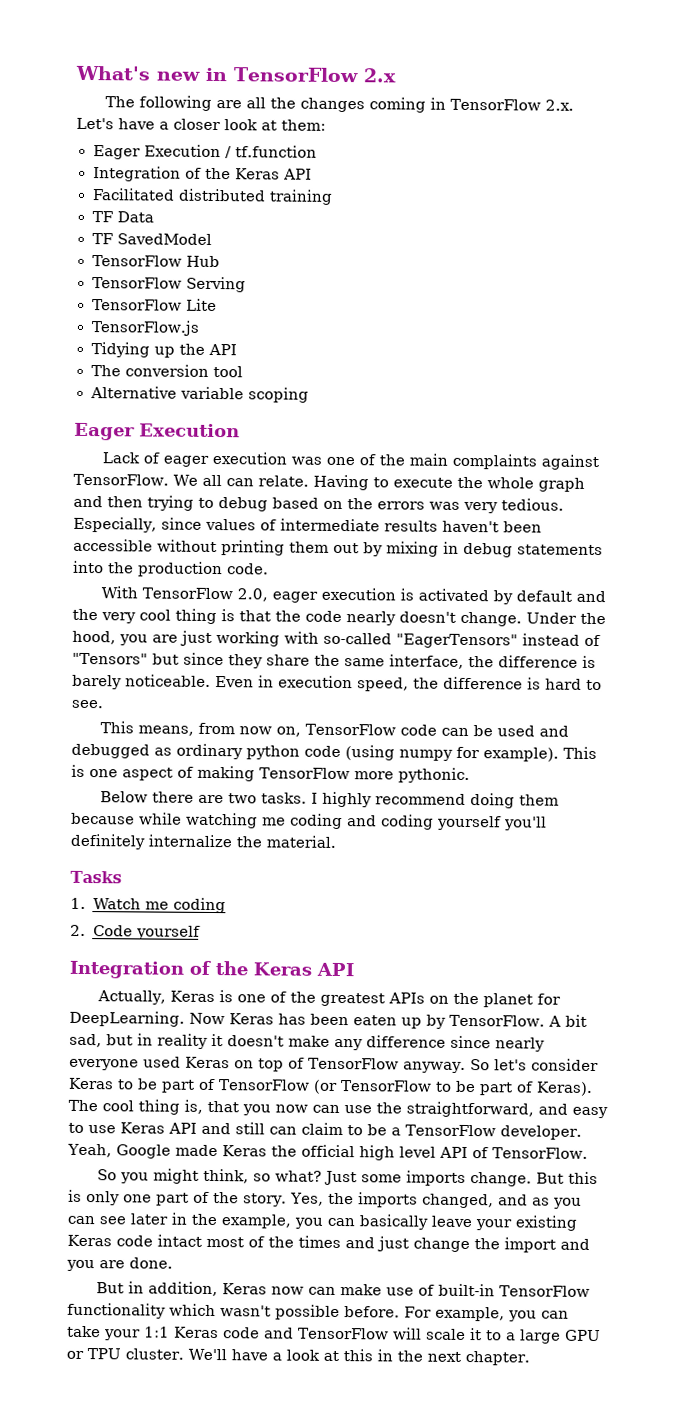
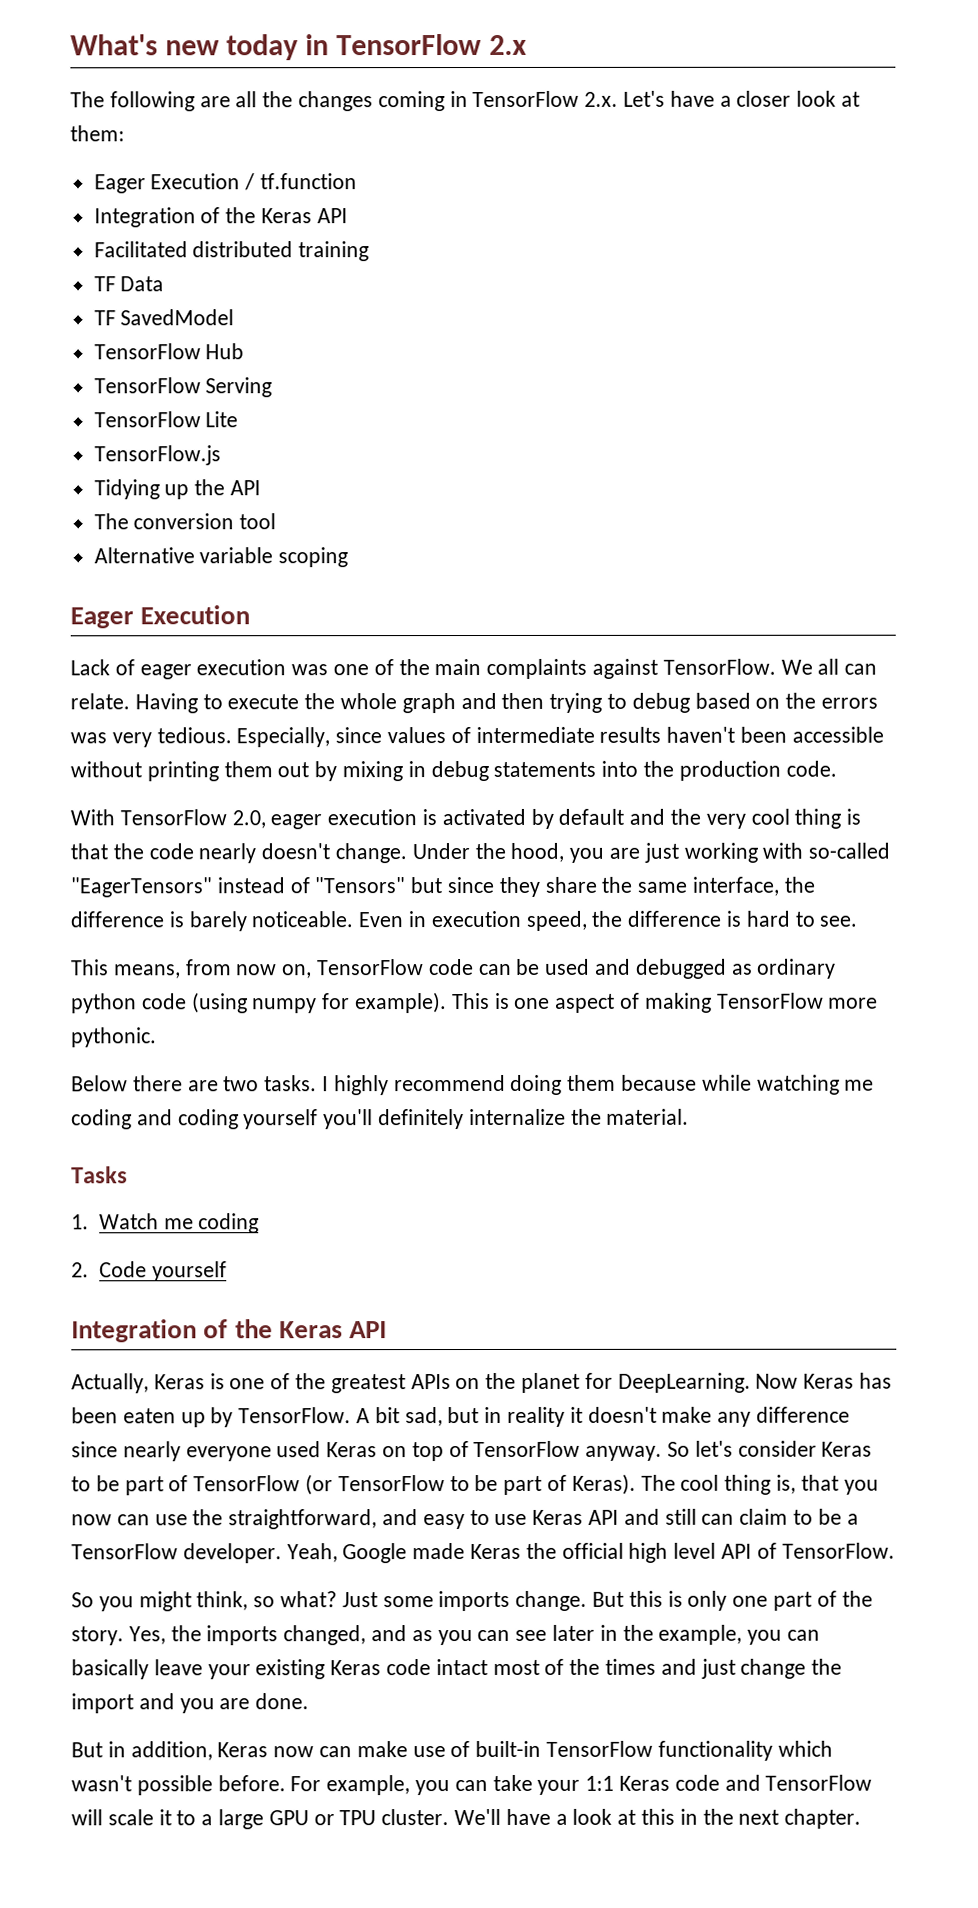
(200, 76) none -> [226,34,300,61] today

